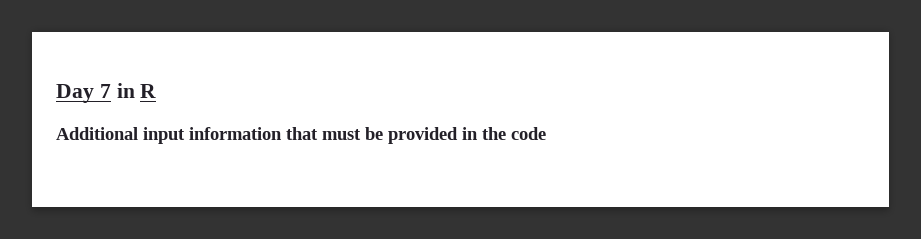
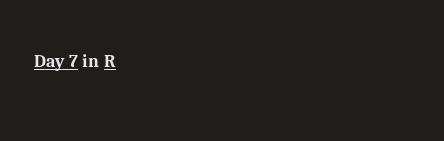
[56,127,546,144] // Additional input information that must be provided in the code -> (117, 61) none

